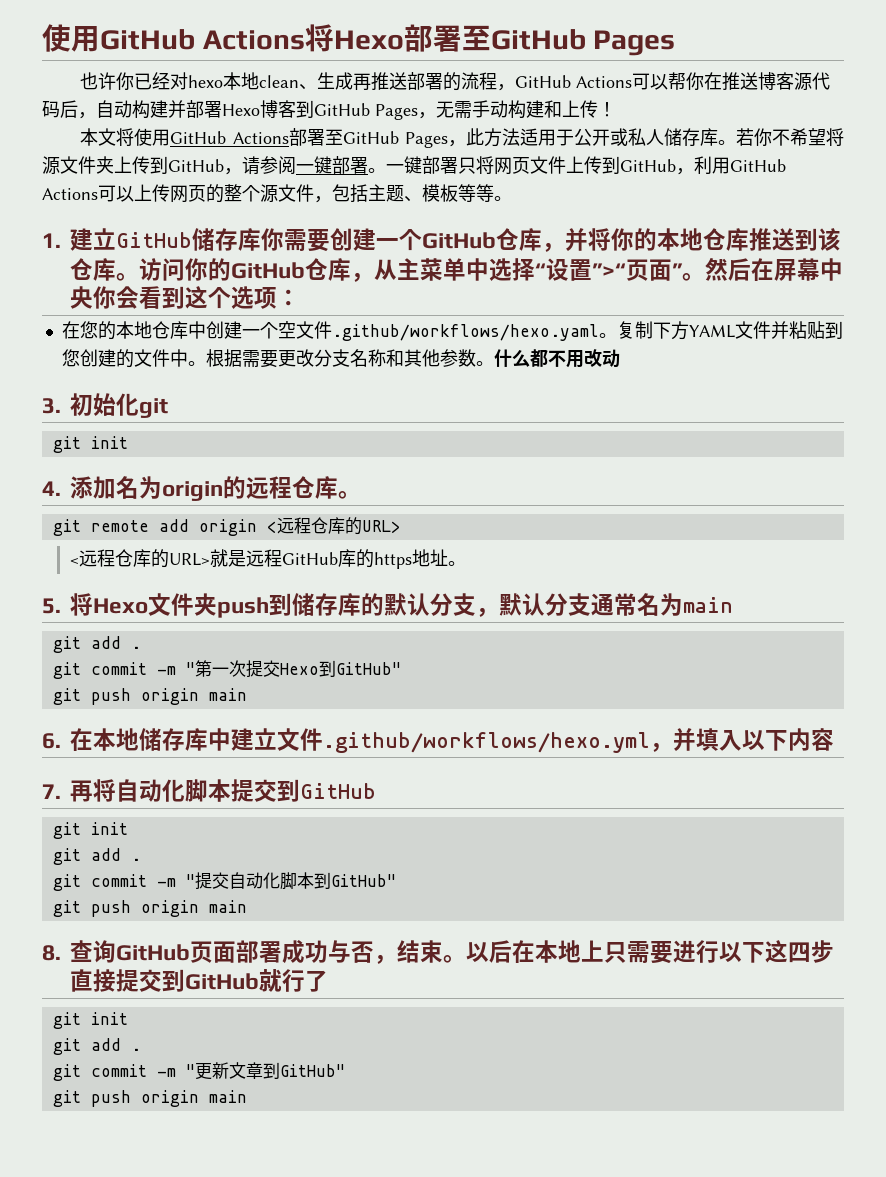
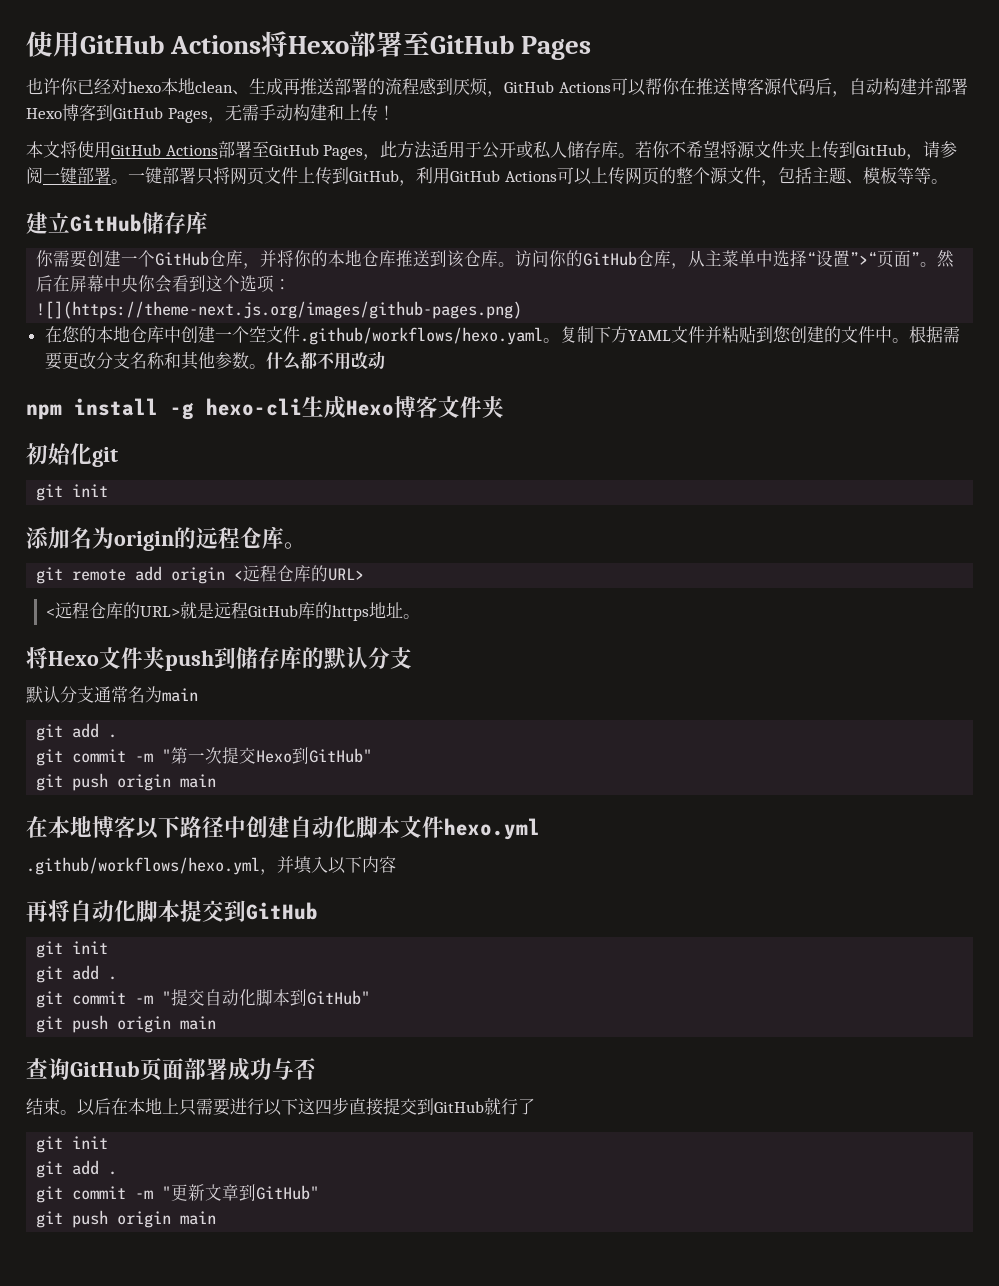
(498, 81) none -> [419,78,487,96] 感到厌烦
[42,233,61,248] 1. -> (948, 181) none
(262, 239) none -> (208, 222) //
(301, 297) none -> [36,301,523,319] // ![](https://theme-next.js.org/images/github-pages.png)
[42,398,61,414] 3. -> [26,396,504,420] npm install -g hexo-cli生成Hexo博客文件夹 //
[42,481,61,496] 4. -> (109, 490) none
[42,598,61,614] 5. -> (421, 616) none
[476,607,500,617] ， -> (412, 658) //
[42,728,324,751] 6.在本地储存库中建立文件 -> [26,816,540,840] 在本地博客以下路径中创建自动化脚本文件hexo.yml //
[42,784,61,799] 7. -> (396, 864) none
[42,945,61,961] 8. -> (217, 1023) none
[374,954,398,964] ， -> (316, 1069) //

